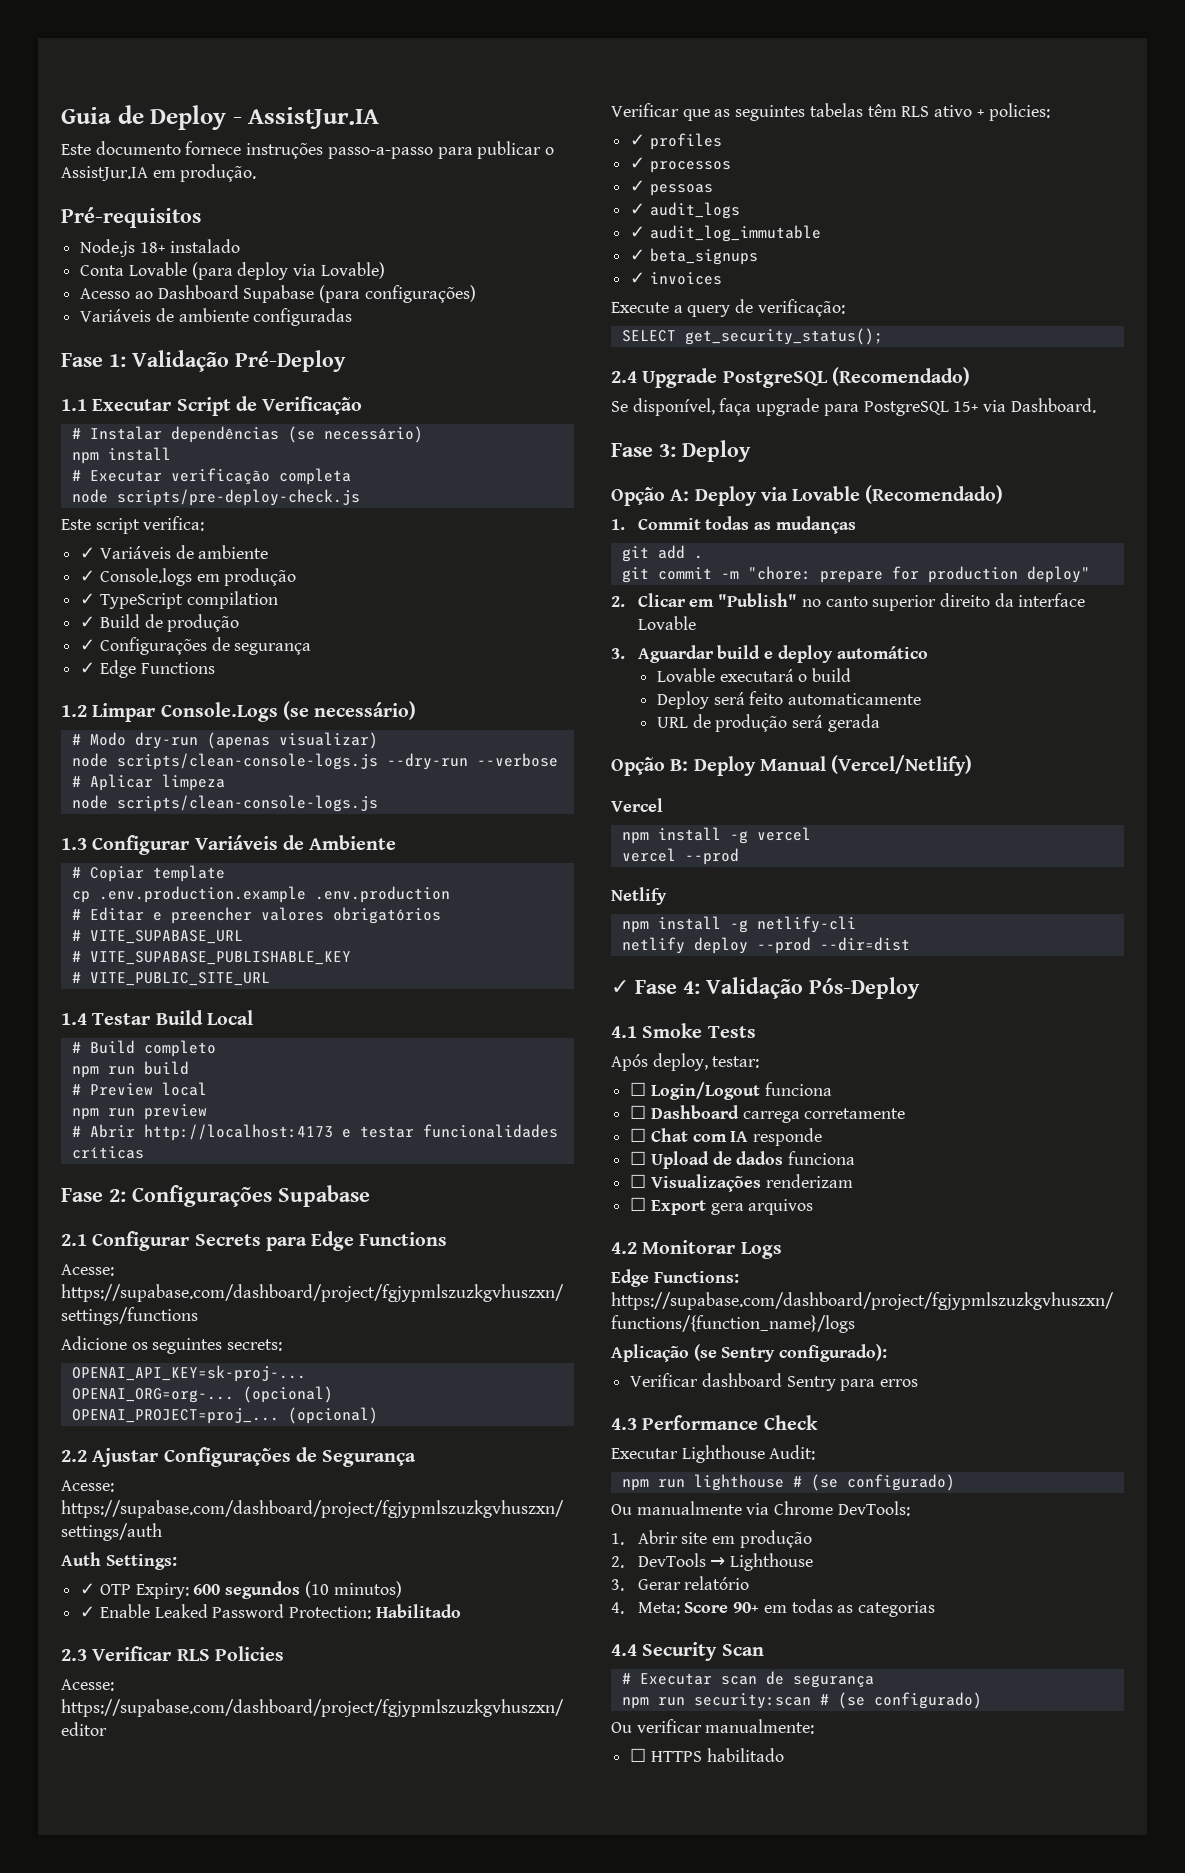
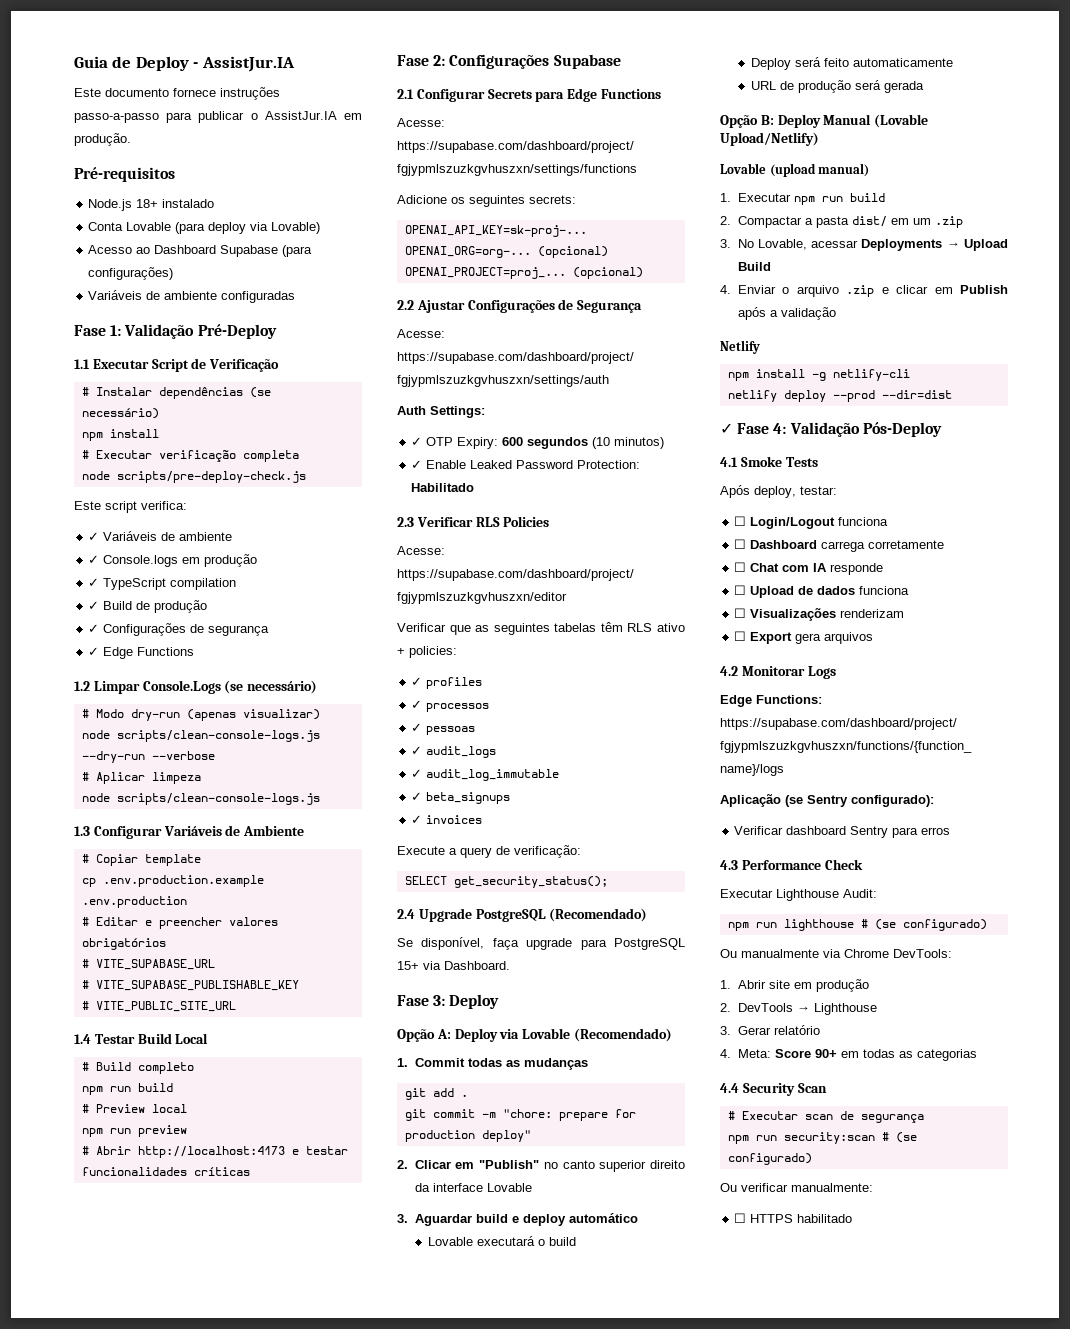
[831,755,973,776] [611,798,663,812] [621,827,811,844] [621,848,739,865] (Vercel/Netlify) // Vercel // npm install -g vercel // vercel --prod -> [874,114,929,128] [720,132,819,146] [720,163,870,177] [720,193,885,205] [720,216,963,228] [720,239,1008,251] [737,262,771,271] [720,285,1008,297] [737,307,836,320] (Lovable Upload/Netlify) // Lovable (upload manual) // 1. Executar npm run build // 2. Compactar a pasta dist/ em um .zip // 3. No Lovable, acessar Deployments → Upload Build // 4. Enviar o arquivo .zip e clicar em Publish após a validação

